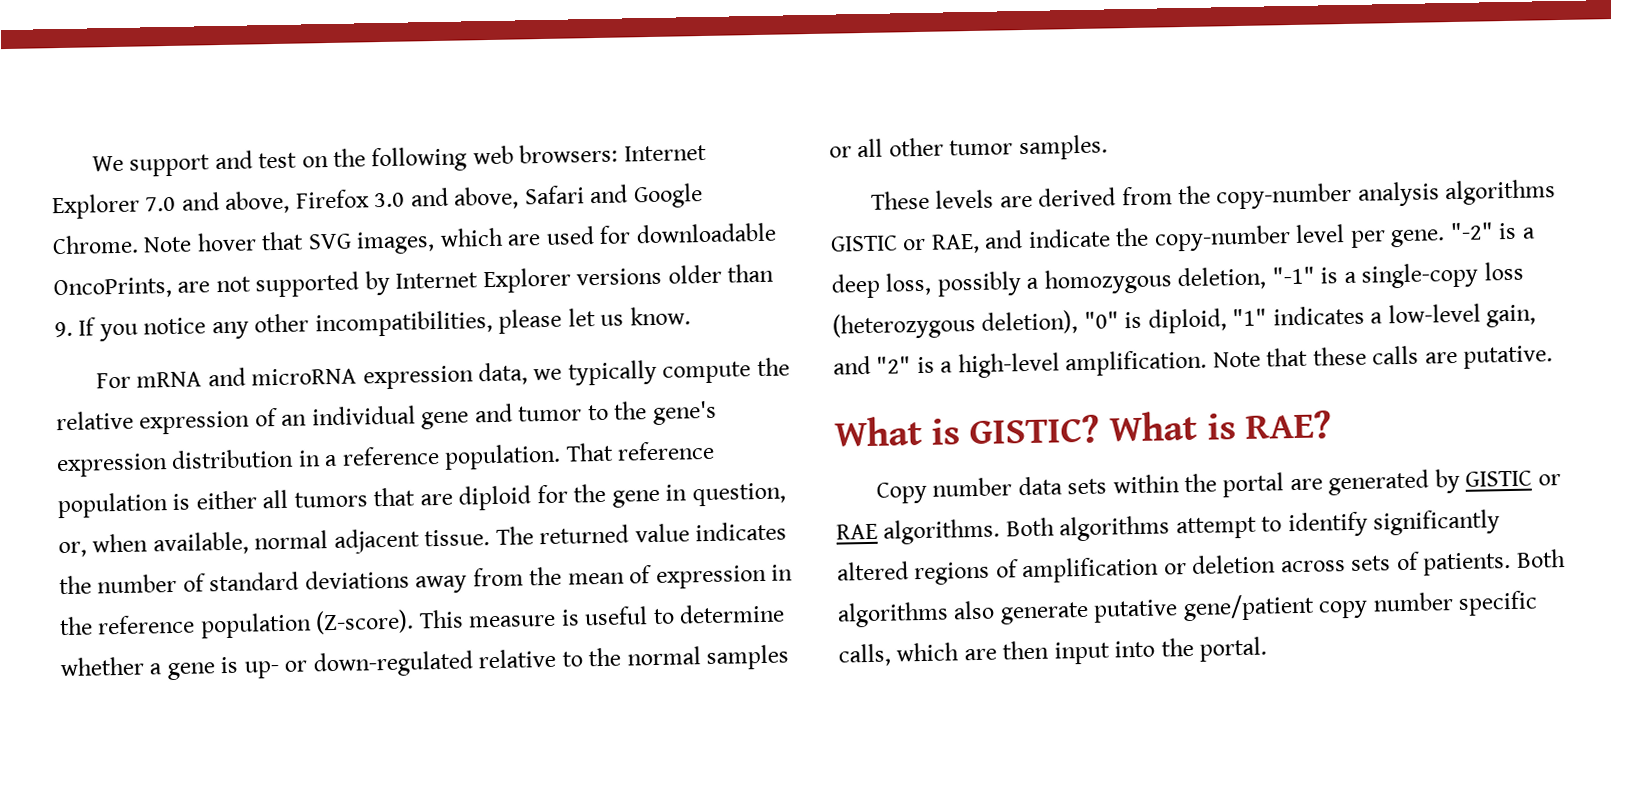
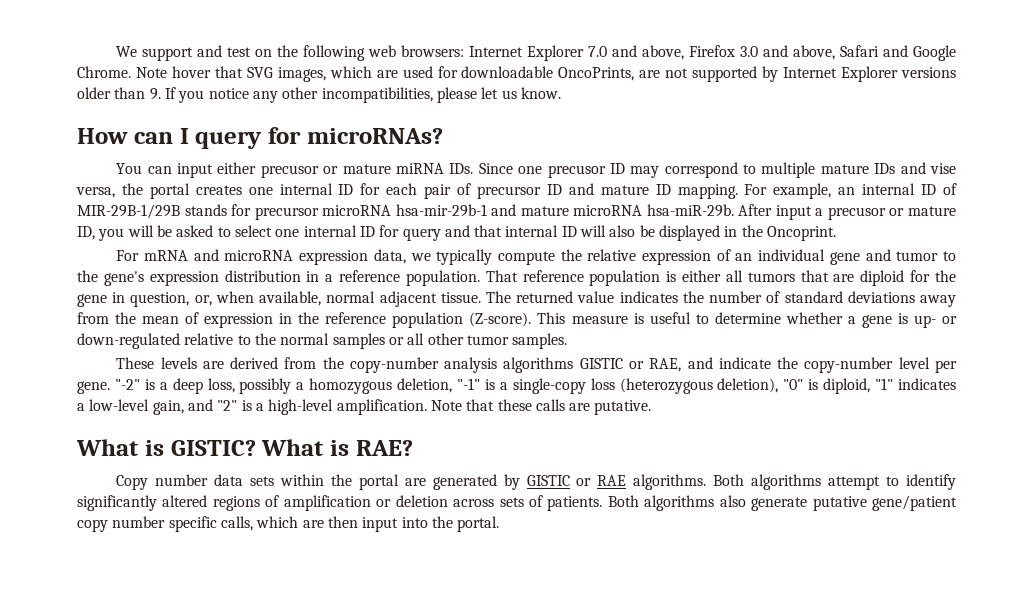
(691, 316) none -> [77,127,443,149] [116,162,956,178] [76,183,957,199] [77,204,956,220] [77,225,837,241] // How can I query for microRNAs? // You can input either precusor or mature miRNA IDs. Since one precusor ID may correspond to multiple mature IDs and vise versa, the portal creates one internal ID for each pair of precursor ID and mature ID mapping. For example, an internal ID of MIR-29B-1/29B stands for precursor microRNA hsa-mir-29b-1 and mature microRNA hsa-miR-29b. After input a precusor or mature ID, you will be asked to select one internal ID for query and that internal ID will also be displayed in the Oncoprint.

